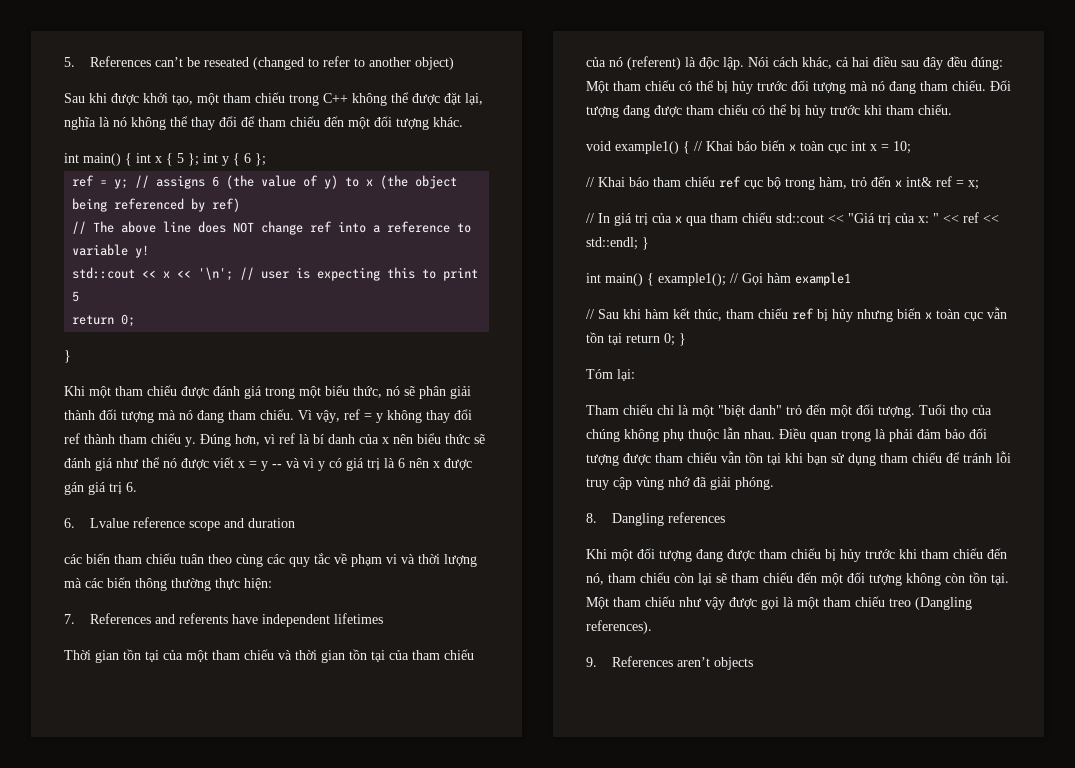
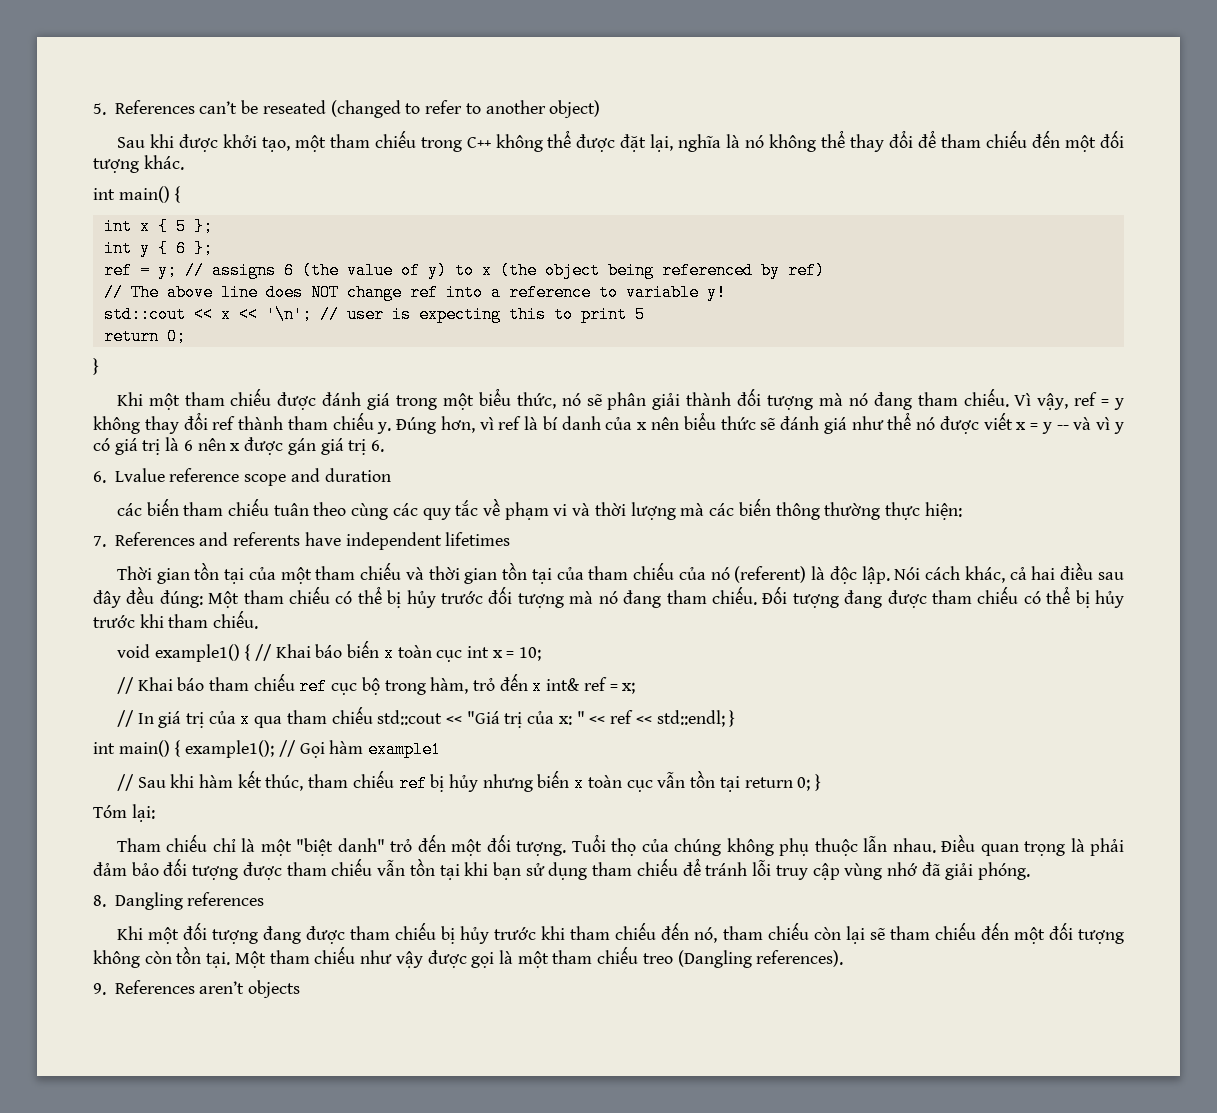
(132, 159) none -> (181, 194) //
(199, 159) none -> (213, 226) //

